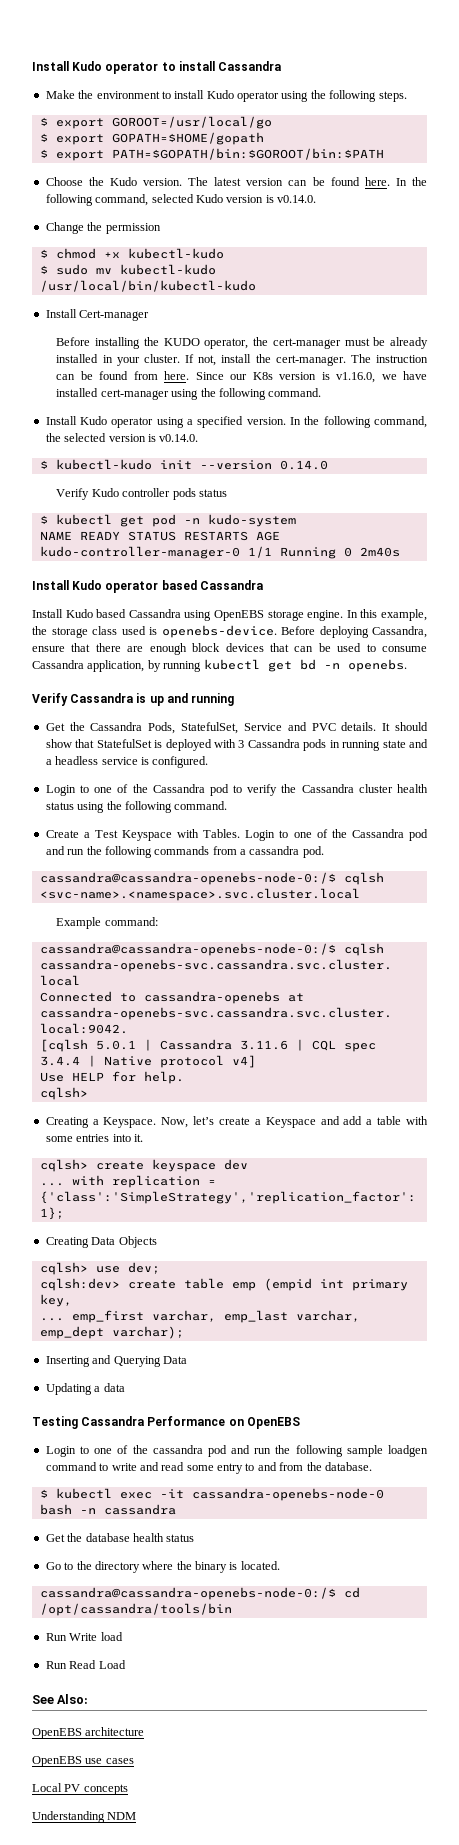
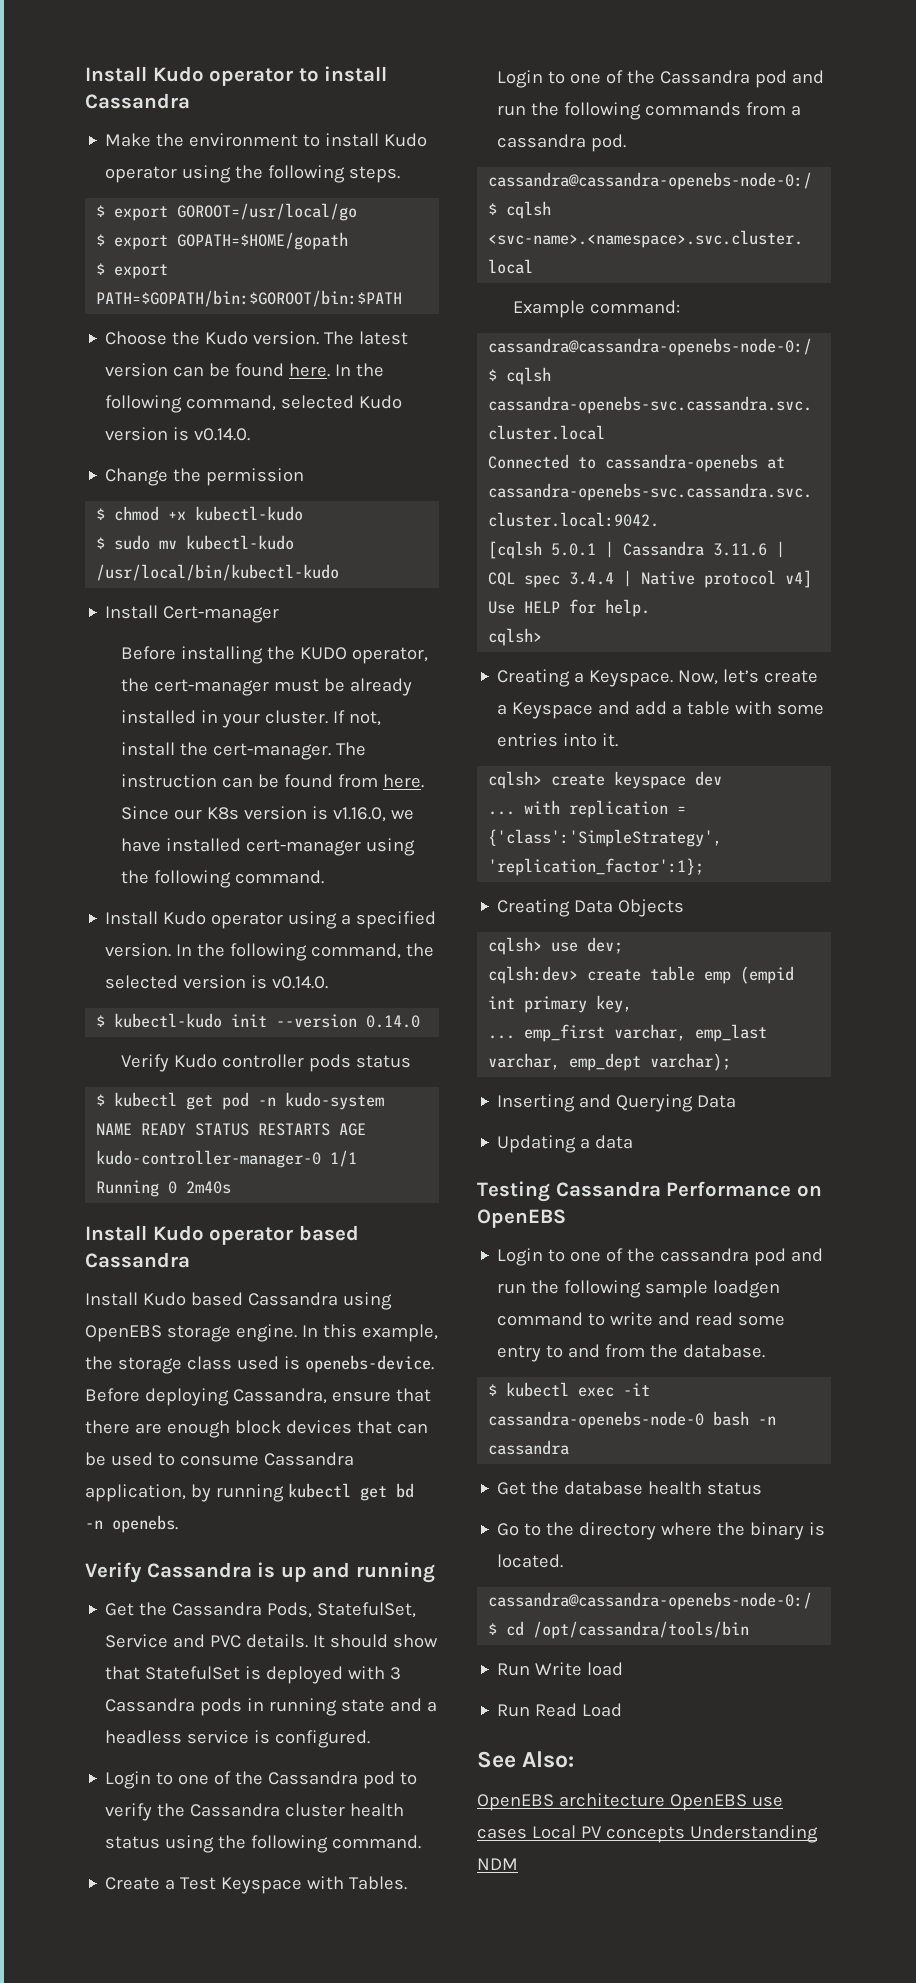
(145, 1731) // -> (665, 1800) none
(134, 1761) // -> (527, 1833) none
(128, 1789) // -> (685, 1834) none

